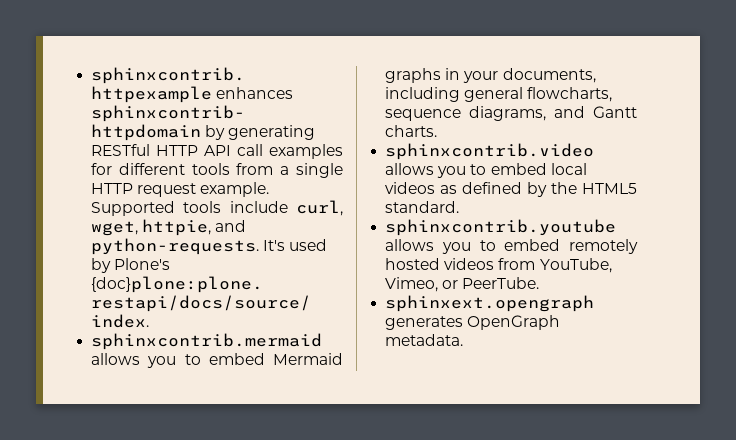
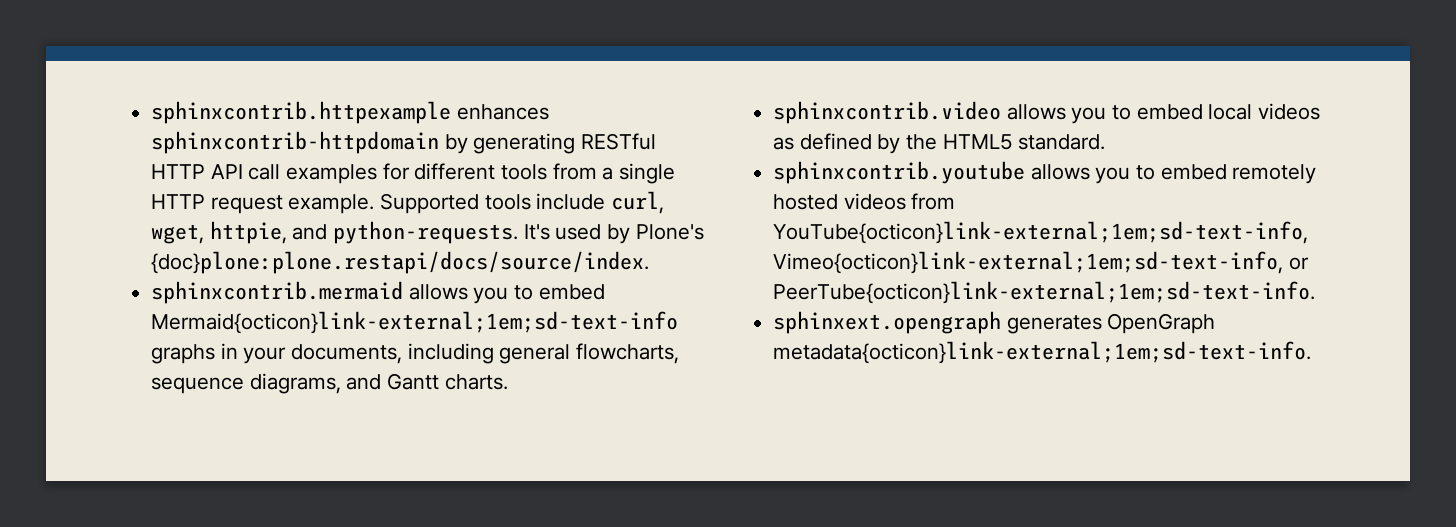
[273,353,343,365] Mermaid -> [151,311,679,334] Mermaid{octicon}link-external;1em;sd-text-info
[539,258,612,273] [385,277,540,292] YouTube, Vimeo, or PeerTube. -> [773,221,1309,244] [773,251,1309,274] [773,281,1316,304] YouTube{octicon}link-external;1em;sd-text-info, Vimeo{octicon}link-external;1em;sd-text-info, or PeerTube{octicon}link-external;1em;sd-text-info.
[385,334,464,346] metadata. -> [773,341,1312,364] metadata{octicon}link-external;1em;sd-text-info.

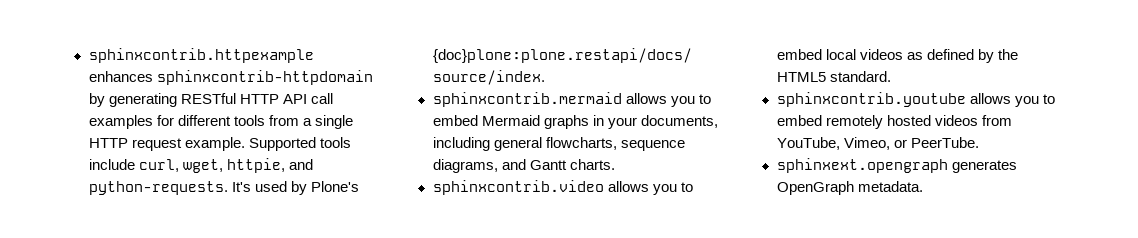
[151,311,679,334] Mermaid{octicon}link-external;1em;sd-text-info -> [481,115,540,126] Mermaid
[773,221,1309,244] [773,251,1309,274] [773,281,1316,304] YouTube{octicon}link-external;1em;sd-text-info, Vimeo{octicon}link-external;1em;sd-text-info, or PeerTube{octicon}link-external;1em;sd-text-info. -> [776,137,979,150] YouTube, Vimeo, or PeerTube.
[773,341,1312,364] metadata{octicon}link-external;1em;sd-text-info. -> [857,181,923,192] metadata.

